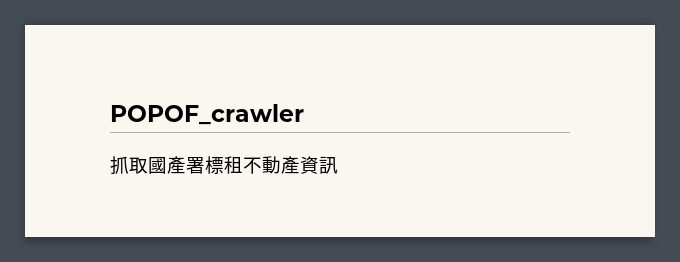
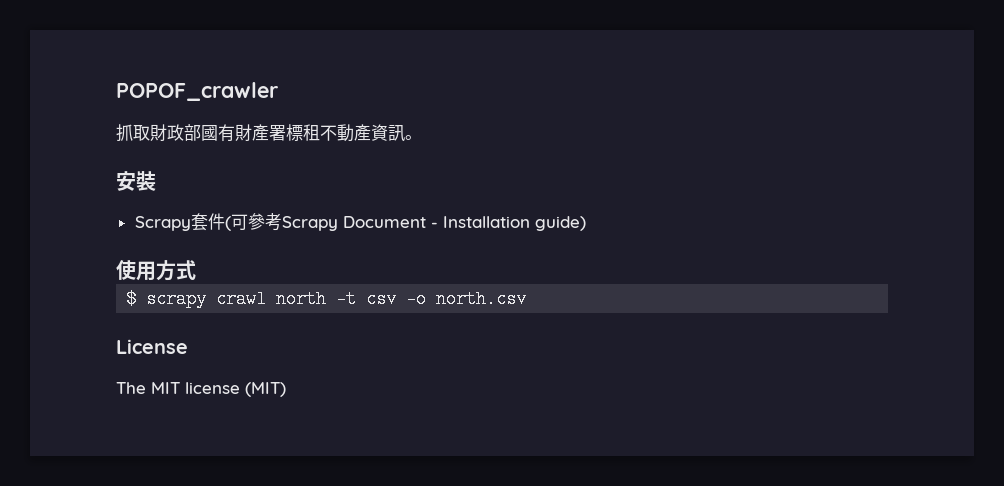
[148,157,167,174] 國 -> [150,124,252,142] 財政部國有財
(338, 165) none -> [405,135,422,140] [116,171,156,191] [134,213,586,231] [116,260,196,281] [126,290,527,308] [116,339,188,354] [116,382,286,397] 。 // 安裝 // Scrapy套件(可參考Scrapy Document - Installation guide) // 使用方式 // $ scrapy crawl north -t csv -o north.csv // License // The MIT license (MIT)

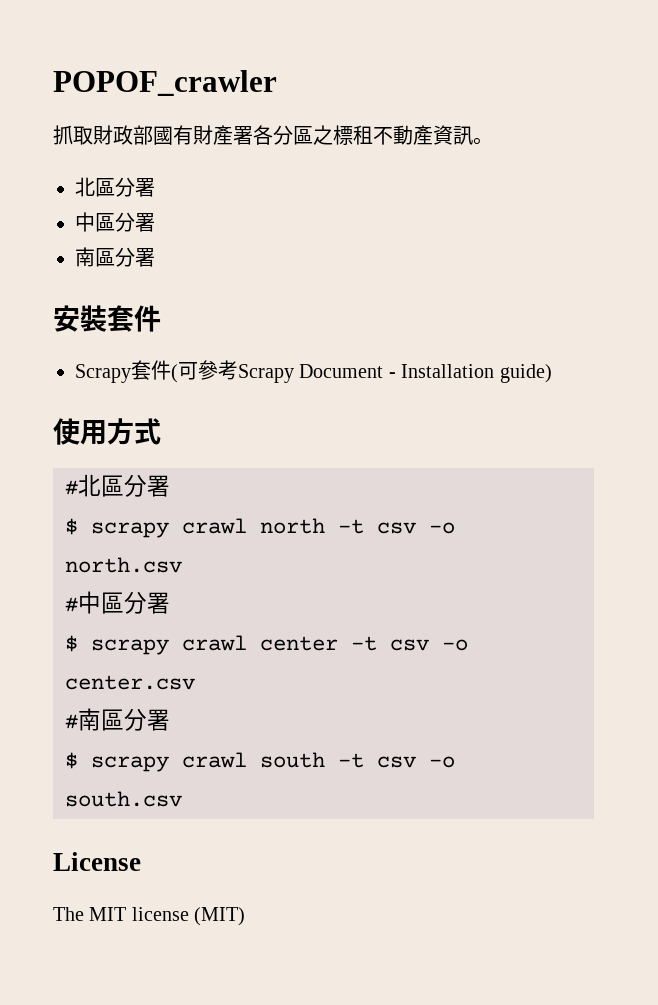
(286, 133) none -> [253,125,333,145] 各分區之
(422, 137) none -> [75,177,155,197] [75,212,155,232] [75,247,155,267] // 北區分署 // 中區分署 // 南區分署
(156, 181) none -> [107,305,161,332] 套件
(196, 270) none -> [65,474,170,497] // #北區分署
(527, 299) none -> [65,591,170,614] [65,635,468,655] [65,675,195,690] [65,708,170,731] [65,752,455,772] [65,791,182,807] // #中區分署 // $ scrapy crawl center -t csv -o center.csv // #南區分署 // $ scrapy crawl south -t csv -o south.csv

